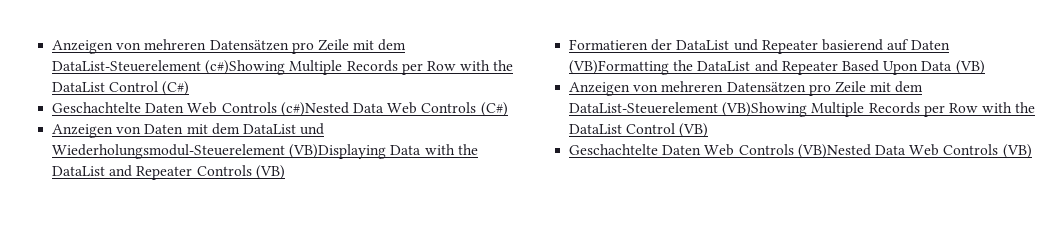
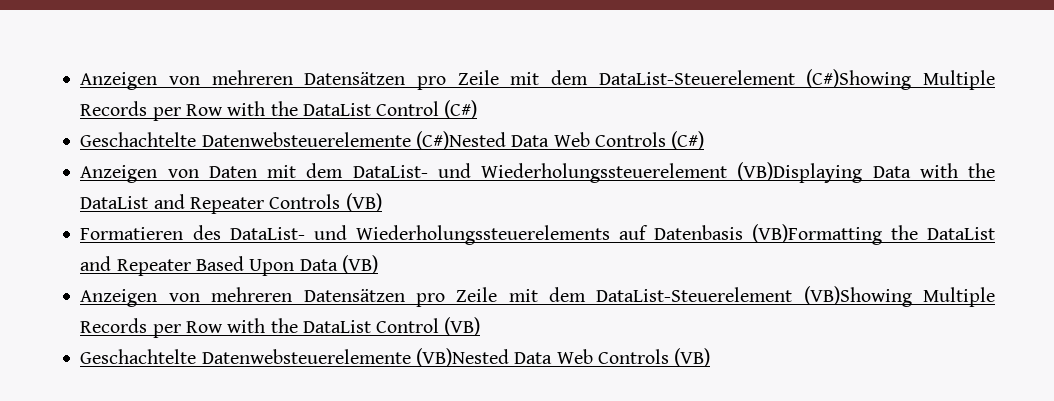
[52,39,407,54] [52,60,286,75] Anzeigen von mehreren Datensätzen pro Zeile mit dem DataList-Steuerelement (c#)Showing -> [80,69,912,90] Anzeigen von mehreren Datensätzen pro Zeile mit dem DataList-Steuerelement (C#)Showing
[145,102,349,117] Daten Web Controls (c#)Nested -> [201,131,506,150] Datenwebsteuerelemente (C#)Nested
[242,123,325,135] [52,144,286,159] DataList und Wiederholungsmodul-Steuerelement -> [352,163,728,183] DataList- und Wiederholungssteuerelement
[651,39,951,54] der DataList und Repeater basierend auf Daten -> [192,225,743,245] des DataList- und Wiederholungssteuerelements auf Datenbasis
[662,144,794,156] Daten Web Controls -> [201,349,411,364] Datenwebsteuerelemente

